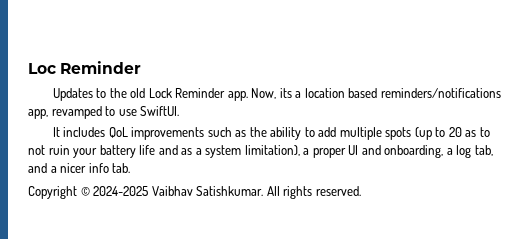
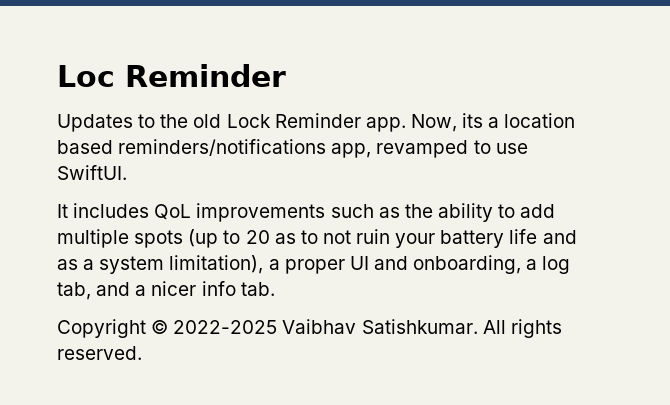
[93,186,149,196] 2024-2025 -> [173,320,278,334] 2022-2025

